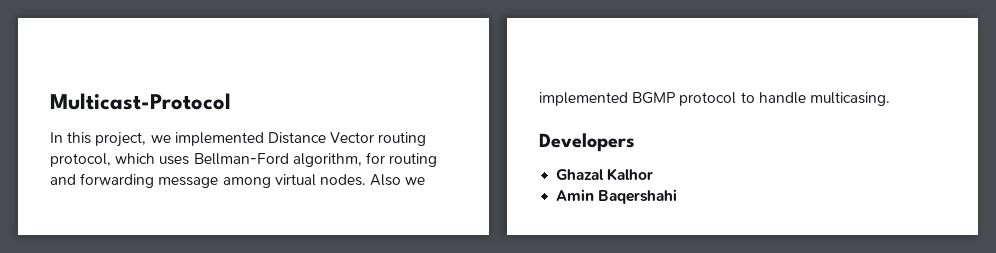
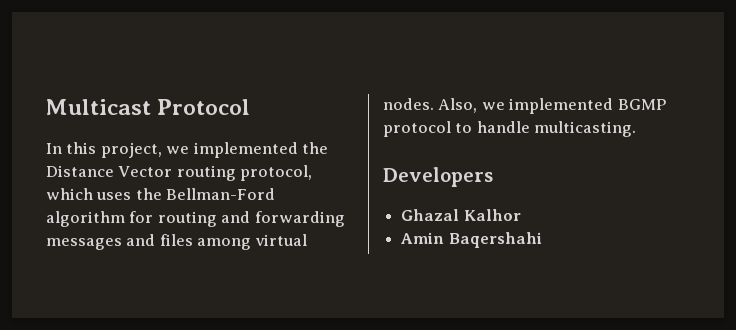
[50,93,231,110] Multicast-Protocol -> [46,99,251,115] Multicast Protocol
(264, 139) none -> [302,142,329,154] the
[193,153,362,167] Bellman-Ford algorithm, -> [135,188,276,200] [46,211,125,227] the Bellman-Ford algorithm
[158,177,219,188] message -> [46,234,193,250] messages and files
[370,174,402,186] Also -> [438,98,478,113] Also,
[809,92,890,106] multicasing. -> [534,121,637,137] multicasting.

